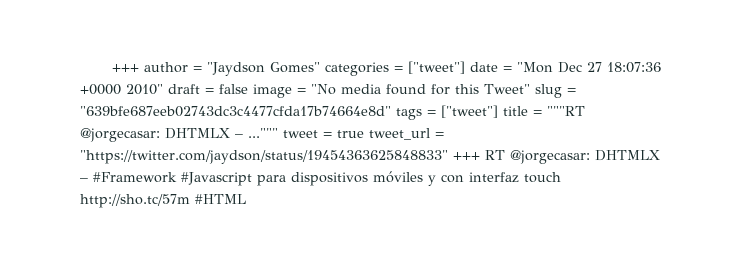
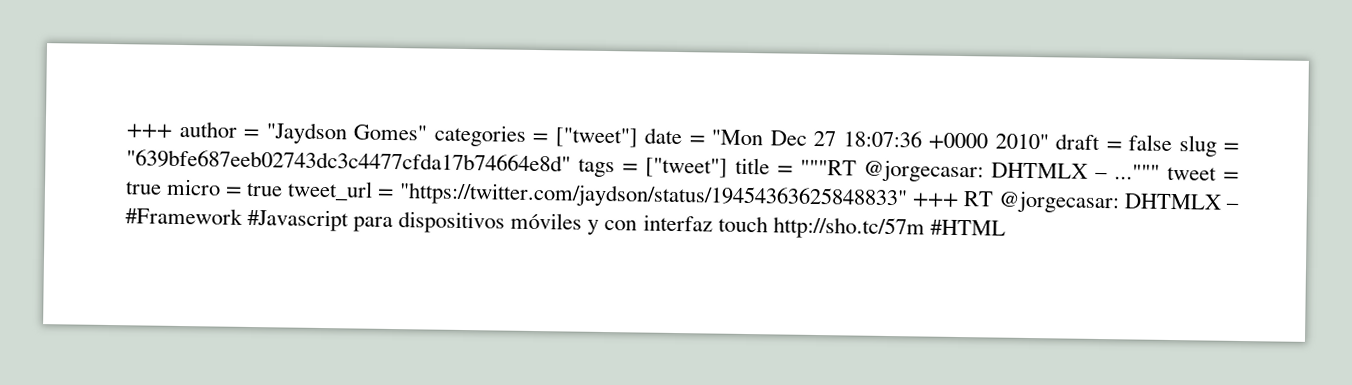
[253,84,530,98] image = "No media found for this Tweet" -> (1172, 143) none
(364, 134) none -> [166,178,284,197] micro = true

